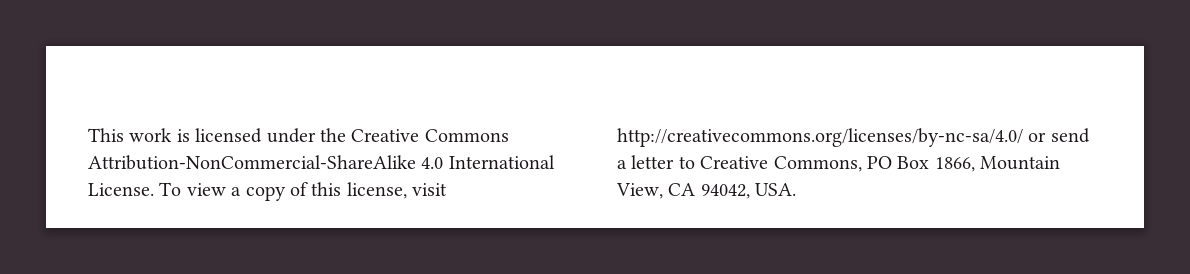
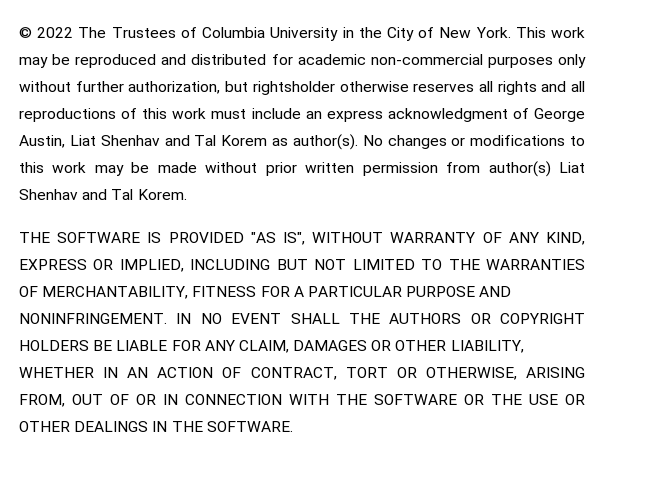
[88,128,509,143] [88,155,555,170] [88,182,448,201] [617,128,1090,147] [617,155,1061,172] [616,183,797,199] This work is licensed under the Creative Commons Attribution-NonCommercial-ShareAlike 4.0 International License. To view a copy of this license, visit http://creativecommons.org/licenses/by-nc-sa/4.0/ or send a letter to Creative Commons, PO Box 1866, Mountain View, CA 94042, USA. -> [19,27,585,41] [19,54,586,68] [19,81,585,95] [19,108,586,122] [19,134,585,150] [19,161,585,177] [19,189,187,200] [19,232,585,245] [19,259,585,272] [19,286,512,299] [19,313,585,324] [19,340,524,353] [19,367,586,380] [19,394,585,407] [19,421,293,432] © 2022 The Trustees of Columbia University in the City of New York. This work may be reproduced and distributed for academic non-commercial purposes only without further authorization, but rightsholder otherwise reserves all rights and all reproductions of this work must include an express acknowledgment of George Austin, Liat Shenhav and Tal Korem as author(s). No changes or modifications to this work may be made without prior written permission from author(s) Liat Shenhav and Tal Korem. // THE SOFTWARE IS PROVIDED "AS IS", WITHOUT WARRANTY OF ANY KIND, EXPRESS OR IMPLIED, INCLUDING BUT NOT LIMITED TO THE WARRANTIES OF MERCHANTABILITY, FITNESS FOR A PARTICULAR PURPOSE AND NONINFRINGEMENT. IN NO EVENT SHALL THE AUTHORS OR COPYRIGHT HOLDERS BE LIABLE FOR ANY CLAIM, DAMAGES OR OTHER LIABILITY, WHETHER IN AN ACTION OF CONTRACT, TORT OR OTHERWISE, ARISING FROM, OUT OF OR IN CONNECTION WITH THE SOFTWARE OR THE USE OR OTHER DEALINGS IN THE SOFTWARE.

